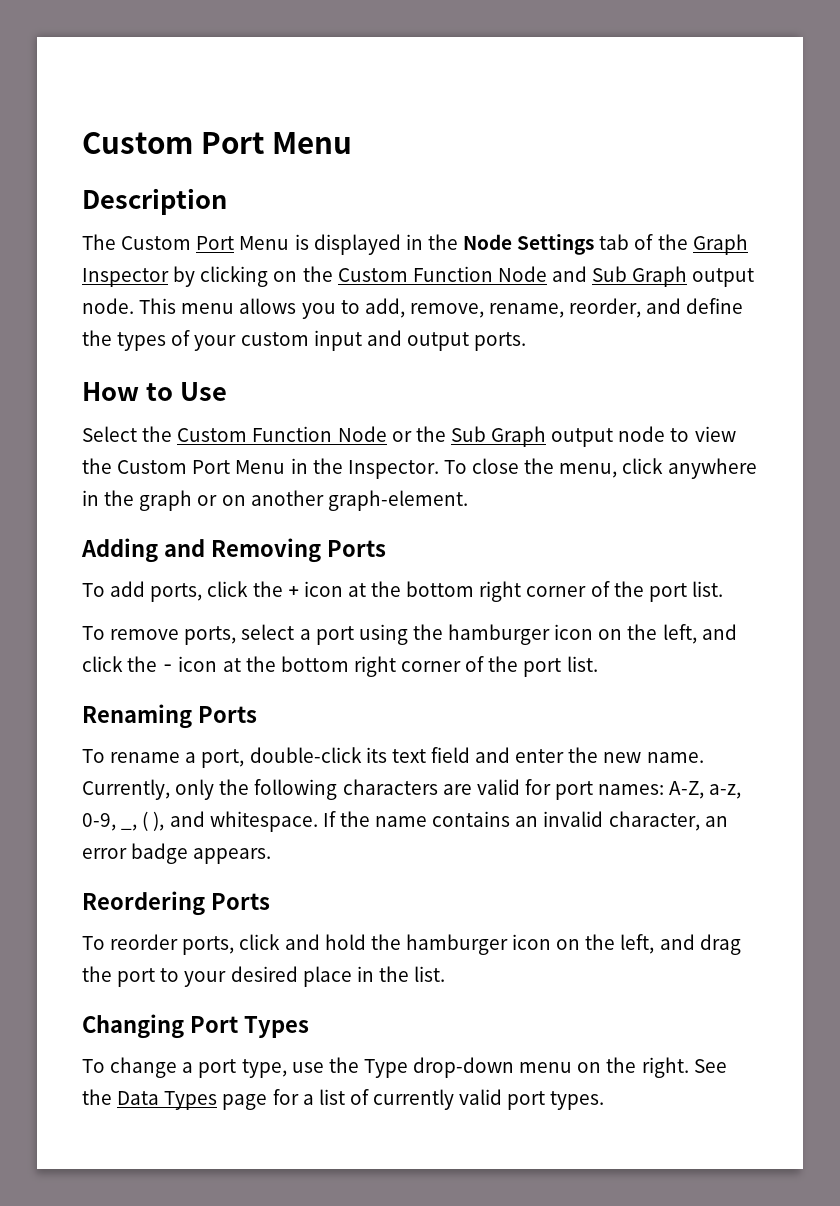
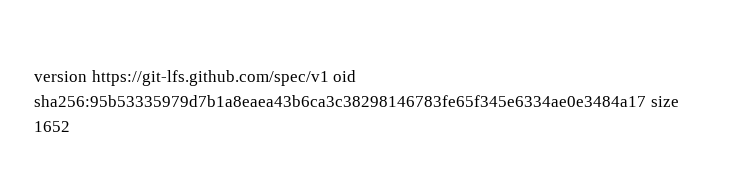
[82,132,352,154] [82,188,227,215] [82,234,748,255] [82,266,755,287] [82,298,744,319] [82,330,527,351] [82,382,227,401] [82,426,736,447] [82,458,757,479] [82,490,468,511] [81,538,386,563] [82,581,723,602] [82,624,737,645] [82,656,598,677] [82,704,257,729] [82,747,704,768] [82,779,742,800] [82,811,728,832] [82,843,272,864] [82,891,270,916] [82,934,741,955] [82,966,446,987] [82,1014,309,1039] [82,1057,727,1078] [82,1089,605,1110] Custom Port Menu // Description // The Custom Port Menu is displayed in the Node Settings tab of the Graph Inspector by clicking on the Custom Function Node and Sub Graph output node. This menu allows you to add, remove, rename, reorder, and define the types of your custom input and output ports. // How to Use // Select the Custom Function Node or the Sub Graph output node to view the Custom Port Menu in the Inspector. To close the menu, click anywhere in the graph or on another graph-element. // Adding and Removing Ports // To add ports, click the + icon at the bottom right corner of the port list. // To remove ports, select a port using the hamburger icon on the left, and click the - icon at the bottom right corner of the port list. // Renaming Ports // To rename a port, double-click its text field and enter the new name. Currently, only the following characters are valid for port names: A-Z, a-z, 0-9, _, ( ), and whitespace. If the name contains an invalid character, an error badge appears. // Reordering Ports // To reorder ports, click and hold the hamburger icon on the left, and drag the port to your desired place in the list. // Changing Port Types // To change a port type, use the Type drop-down menu on the right. See the Data Types page for a list of currently valid port types. -> [34,70,357,86] [34,95,679,107] [34,121,70,132] version https://git-lfs.github.com/spec/v1 oid sha256:95b53335979d7b1a8eaea43b6ca3c38298146783fe65f345e6334ae0e3484a17 size 1652

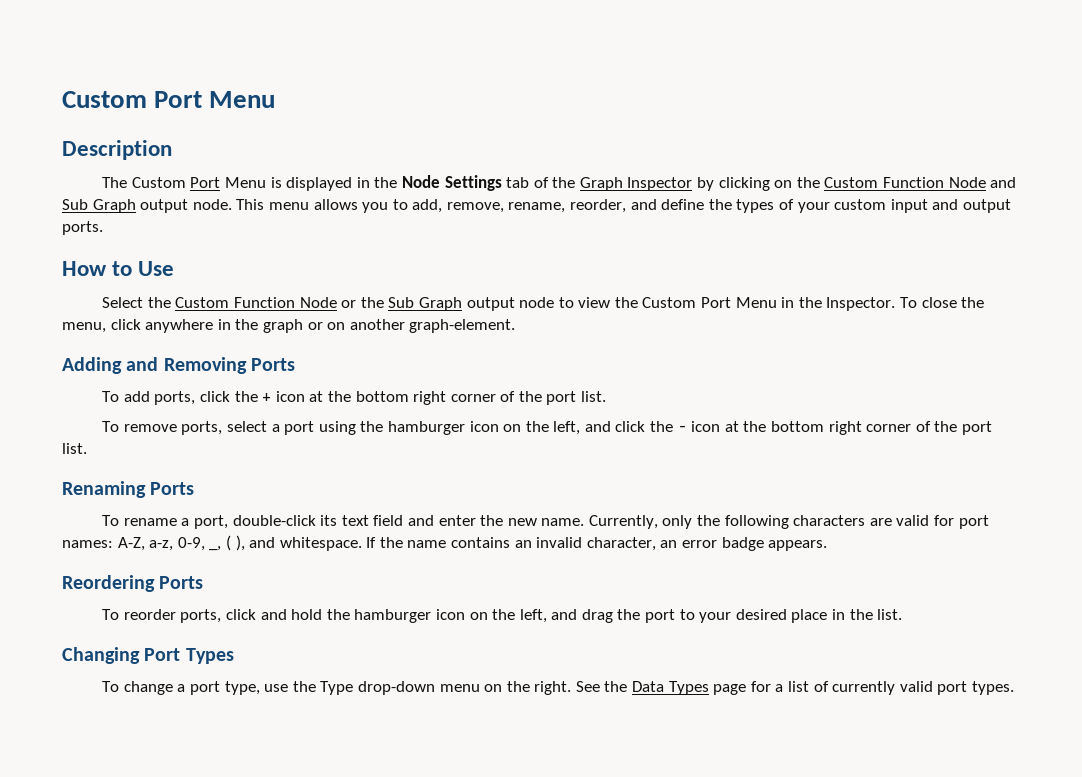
[34,70,357,86] [34,95,679,107] [34,121,70,132] version https://git-lfs.github.com/spec/v1 oid sha256:95b53335979d7b1a8eaea43b6ca3c38298146783fe65f345e6334ae0e3484a17 size 1652 -> [62,91,276,108] [62,140,172,160] [102,175,1017,191] [62,199,1011,213] [62,221,103,235] [62,261,175,276] [102,297,985,311] [62,319,516,333] [62,357,295,374] [102,391,607,405] [102,421,992,435] [62,443,87,454] [62,481,195,498] [102,515,989,529] [62,535,828,551] [62,575,204,592] [102,609,903,623] [62,647,234,664] [102,681,1014,695] Custom Port Menu // Description // The Custom Port Menu is displayed in the Node Settings tab of the Graph Inspector by clicking on the Custom Function Node and Sub Graph output node. This menu allows you to add, remove, rename, reorder, and define the types of your custom input and output ports. // How to Use // Select the Custom Function Node or the Sub Graph output node to view the Custom Port Menu in the Inspector. To close the menu, click anywhere in the graph or on another graph-element. // Adding and Removing Ports // To add ports, click the + icon at the bottom right corner of the port list. // To remove ports, select a port using the hamburger icon on the left, and click the - icon at the bottom right corner of the port list. // Renaming Ports // To rename a port, double-click its text field and enter the new name. Currently, only the following characters are valid for port names: A-Z, a-z, 0-9, _, ( ), and whitespace. If the name contains an invalid character, an error badge appears. // Reordering Ports // To reorder ports, click and hold the hamburger icon on the left, and drag the port to your desired place in the list. // Changing Port Types // To change a port type, use the Type drop-down menu on the right. See the Data Types page for a list of currently valid port types.

